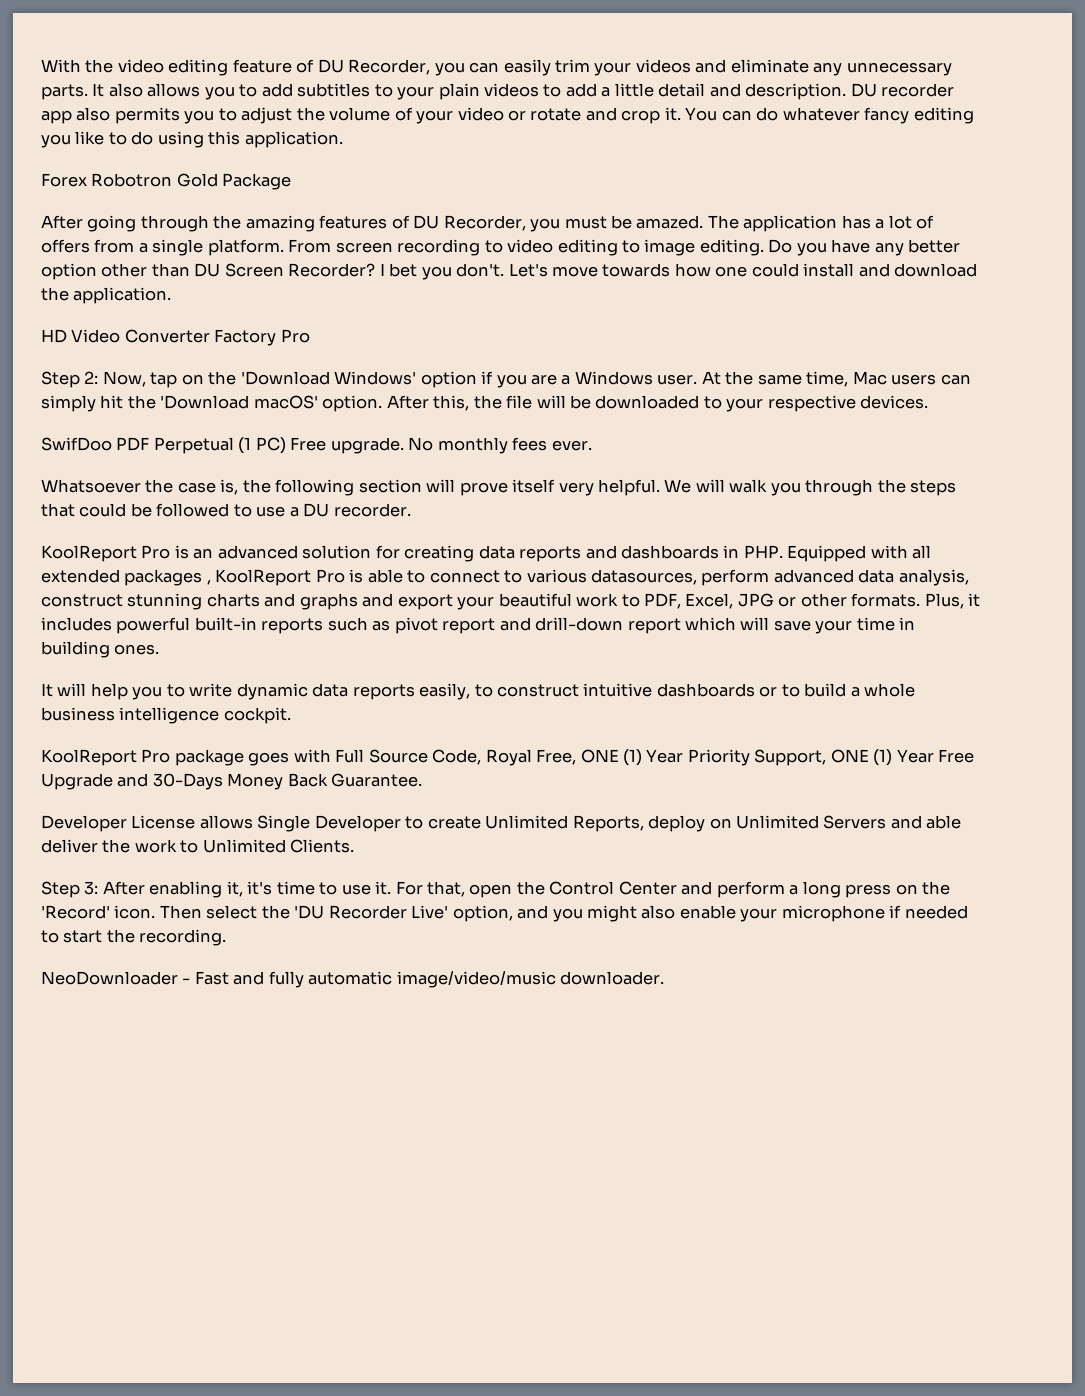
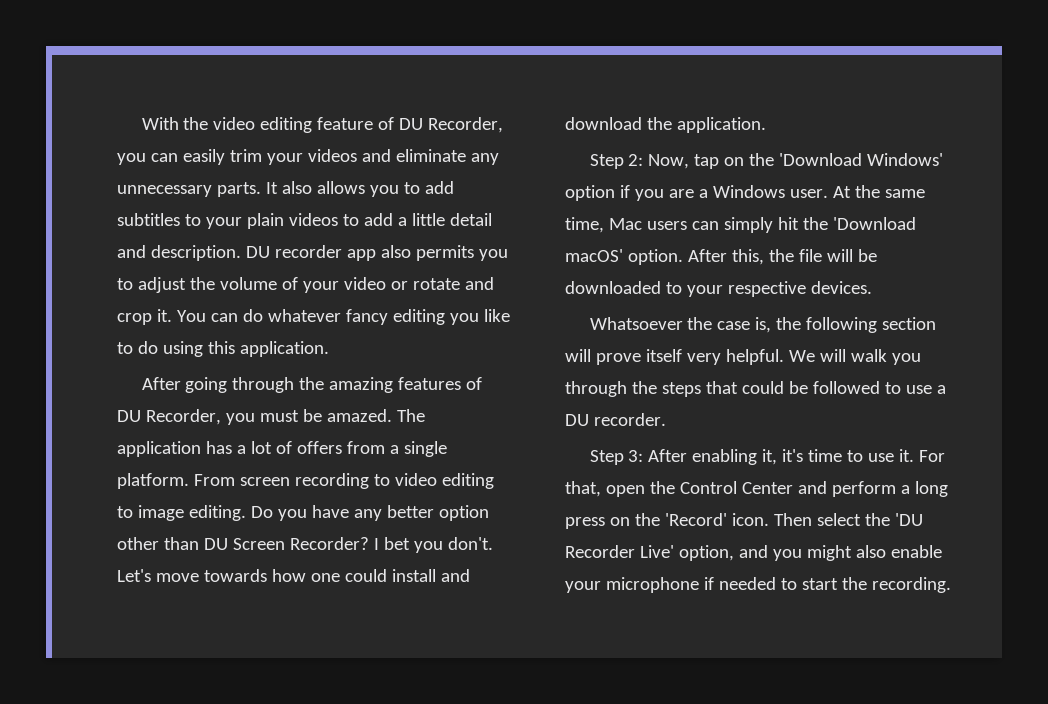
[41,173,292,190] // Forex Robotron Gold Package -> (329, 349) none
[41,329,310,346] // HD Video Converter Factory Pro -> (766, 125) none
[41,437,592,454] // SwifDoo PDF Perpetual (1 PC) Free upgrade. No monthly fees ever. -> (872, 287) none
[41,545,932,562] [41,569,969,586] [41,593,981,610] [41,617,916,634] [41,641,160,658] [41,683,916,700] [41,707,291,724] [41,749,975,766] [41,773,423,790] [41,815,962,832] [41,839,355,853] // KoolReport Pro is an advanced solution for creating data reports and dashboards in PHP. Equipped with all extended packages , KoolReport Pro is able to connect to various datasources, perform advanced data analysis, construct stunning charts and graphs and export your beautiful work to PDF, Excel, JPG or other formats. Plus, it includes powerful built-in reports such as pivot report and drill-down report which will save your time in building ones. // It will help you to write dynamic data reports easily, to construct intuitive dashboards or to build a whole business intelligence cockpit. // KoolReport Pro package goes with Full Source Code, Royal Free, ONE (1) Year Priority Support, ONE (1) Year Free Upgrade and 30-Days Money Back Guarantee. // Developer License allows Single Developer to create Unlimited Reports, deploy on Unlimited Servers and able deliver the work to Unlimited Clients. -> (666, 419) none
[41,971,665,988] // NeoDownloader - Fast and fully automatic image/video/music downloader. -> (951, 585) none

